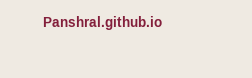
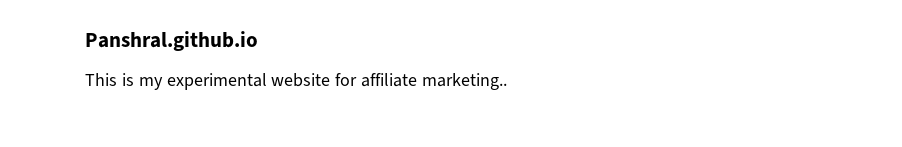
(162, 23) none -> [85,73,508,90] // This is my experimental website for affiliate marketing..

